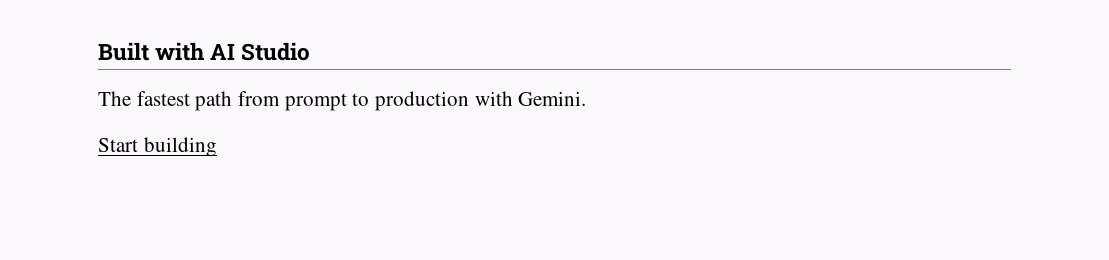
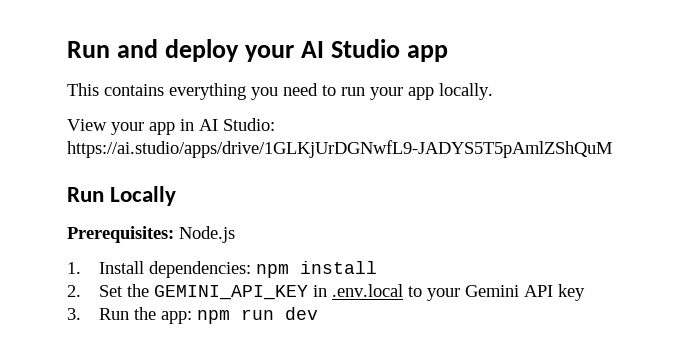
[98,42,311,61] [98,91,587,111] [98,137,217,157] Built with AI Studio // The fastest path from prompt to production with Gemini. // Start building -> [67,39,449,62] [67,83,493,100] [67,118,275,135] [67,140,612,158] [67,186,177,206] [67,226,235,243] [67,261,377,278] [67,284,585,301] [67,307,318,324] Run and deploy your AI Studio app // This contains everything you need to run your app locally. // View your app in AI Studio: https://ai.studio/apps/drive/1GLKjUrDGNwfL9-JADYS5T5pAmlZShQuM // Run Locally // Prerequisites: Node.js // 1. Install dependencies: npm install // 2. Set the GEMINI_API_KEY in .env.local to your Gemini API key // 3. Run the app: npm run dev

